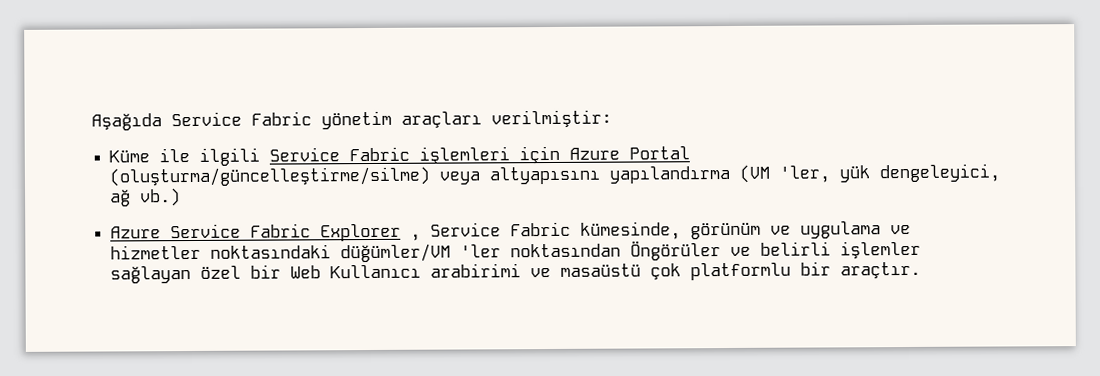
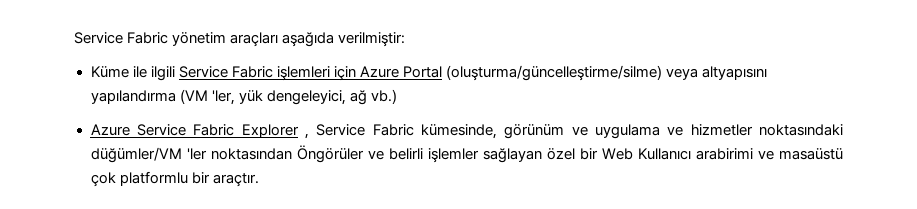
[91,113,162,131] Aşağıda -> (74, 38) none
(482, 120) none -> [282,32,335,47] aşağıda

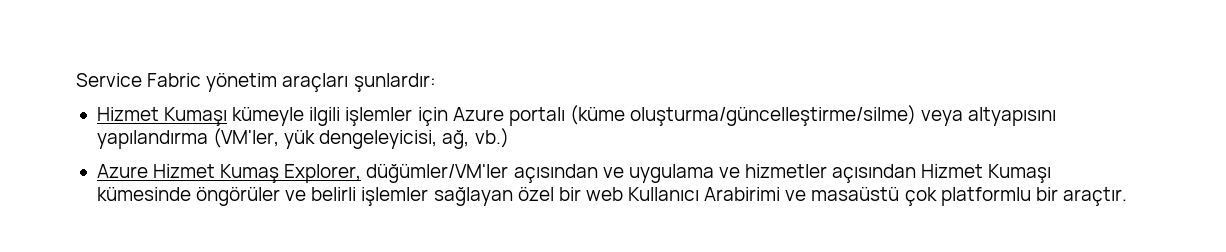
[282,32,406,47] [90,65,768,81] [90,89,397,105] [90,124,843,139] [90,145,364,163] aşağıda verilmiştir: // Küme ile ilgili Service Fabric işlemleri için Azure Portal (oluşturma/güncelleştirme/silme) veya altyapısını yapılandırma (VM 'ler, yük dengeleyici, ağ vb.) // Azure Service Fabric Explorer , Service Fabric kümesinde, görünüm ve uygulama ve hizmetler noktasındaki düğümler/VM 'ler noktasından Öngörüler -> [353,73,436,92] [96,105,1057,126] [96,128,509,149] [96,164,1052,183] [96,187,281,206] şunlardır: // Hizmet Kumaşı kümeyle ilgili işlemler için Azure portalı (küme oluşturma/güncelleştirme/silme) veya altyapısını yapılandırma (VM'ler, yük dengeleyicisi, ağ, vb.) // Azure Hizmet Kumaş Explorer, düğümler/VM'ler açısından ve uygulama ve hizmetler açısından Hizmet Kumaşı kümesinde öngörüler
[601,148,753,160] Web Kullanıcı arabirimi -> [585,187,781,201] web Kullanıcı Arabirimi

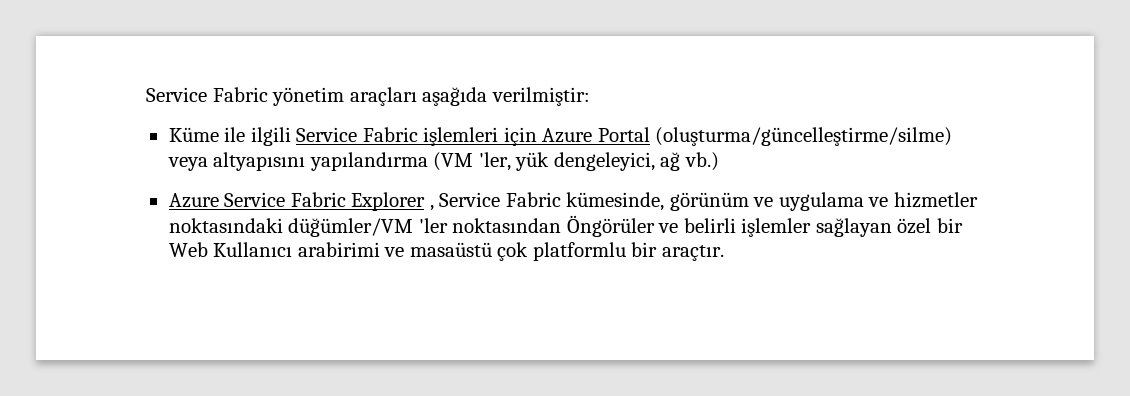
[353,73,436,92] [96,105,1057,126] [96,128,509,149] [96,164,1052,183] [96,187,281,206] şunlardır: // Hizmet Kumaşı kümeyle ilgili işlemler için Azure portalı (küme oluşturma/güncelleştirme/silme) veya altyapısını yapılandırma (VM'ler, yük dengeleyicisi, ağ, vb.) // Azure Hizmet Kumaş Explorer, düğümler/VM'ler açısından ve uygulama ve hizmetler açısından Hizmet Kumaşı kümesinde öngörüler -> [422,87,590,106] [168,127,953,146] [167,152,719,171] [168,192,978,211] [168,215,655,237] aşağıda verilmiştir: // Küme ile ilgili Service Fabric işlemleri için Azure Portal (oluşturma/güncelleştirme/silme) veya altyapısını yapılandırma (VM 'ler, yük dengeleyici, ağ vb.) // Azure Service Fabric Explorer , Service Fabric kümesinde, görünüm ve uygulama ve hizmetler noktasındaki düğümler/VM 'ler noktasından Öngörüler
[585,187,781,201] web Kullanıcı Arabirimi -> [168,242,380,257] Web Kullanıcı arabirimi

